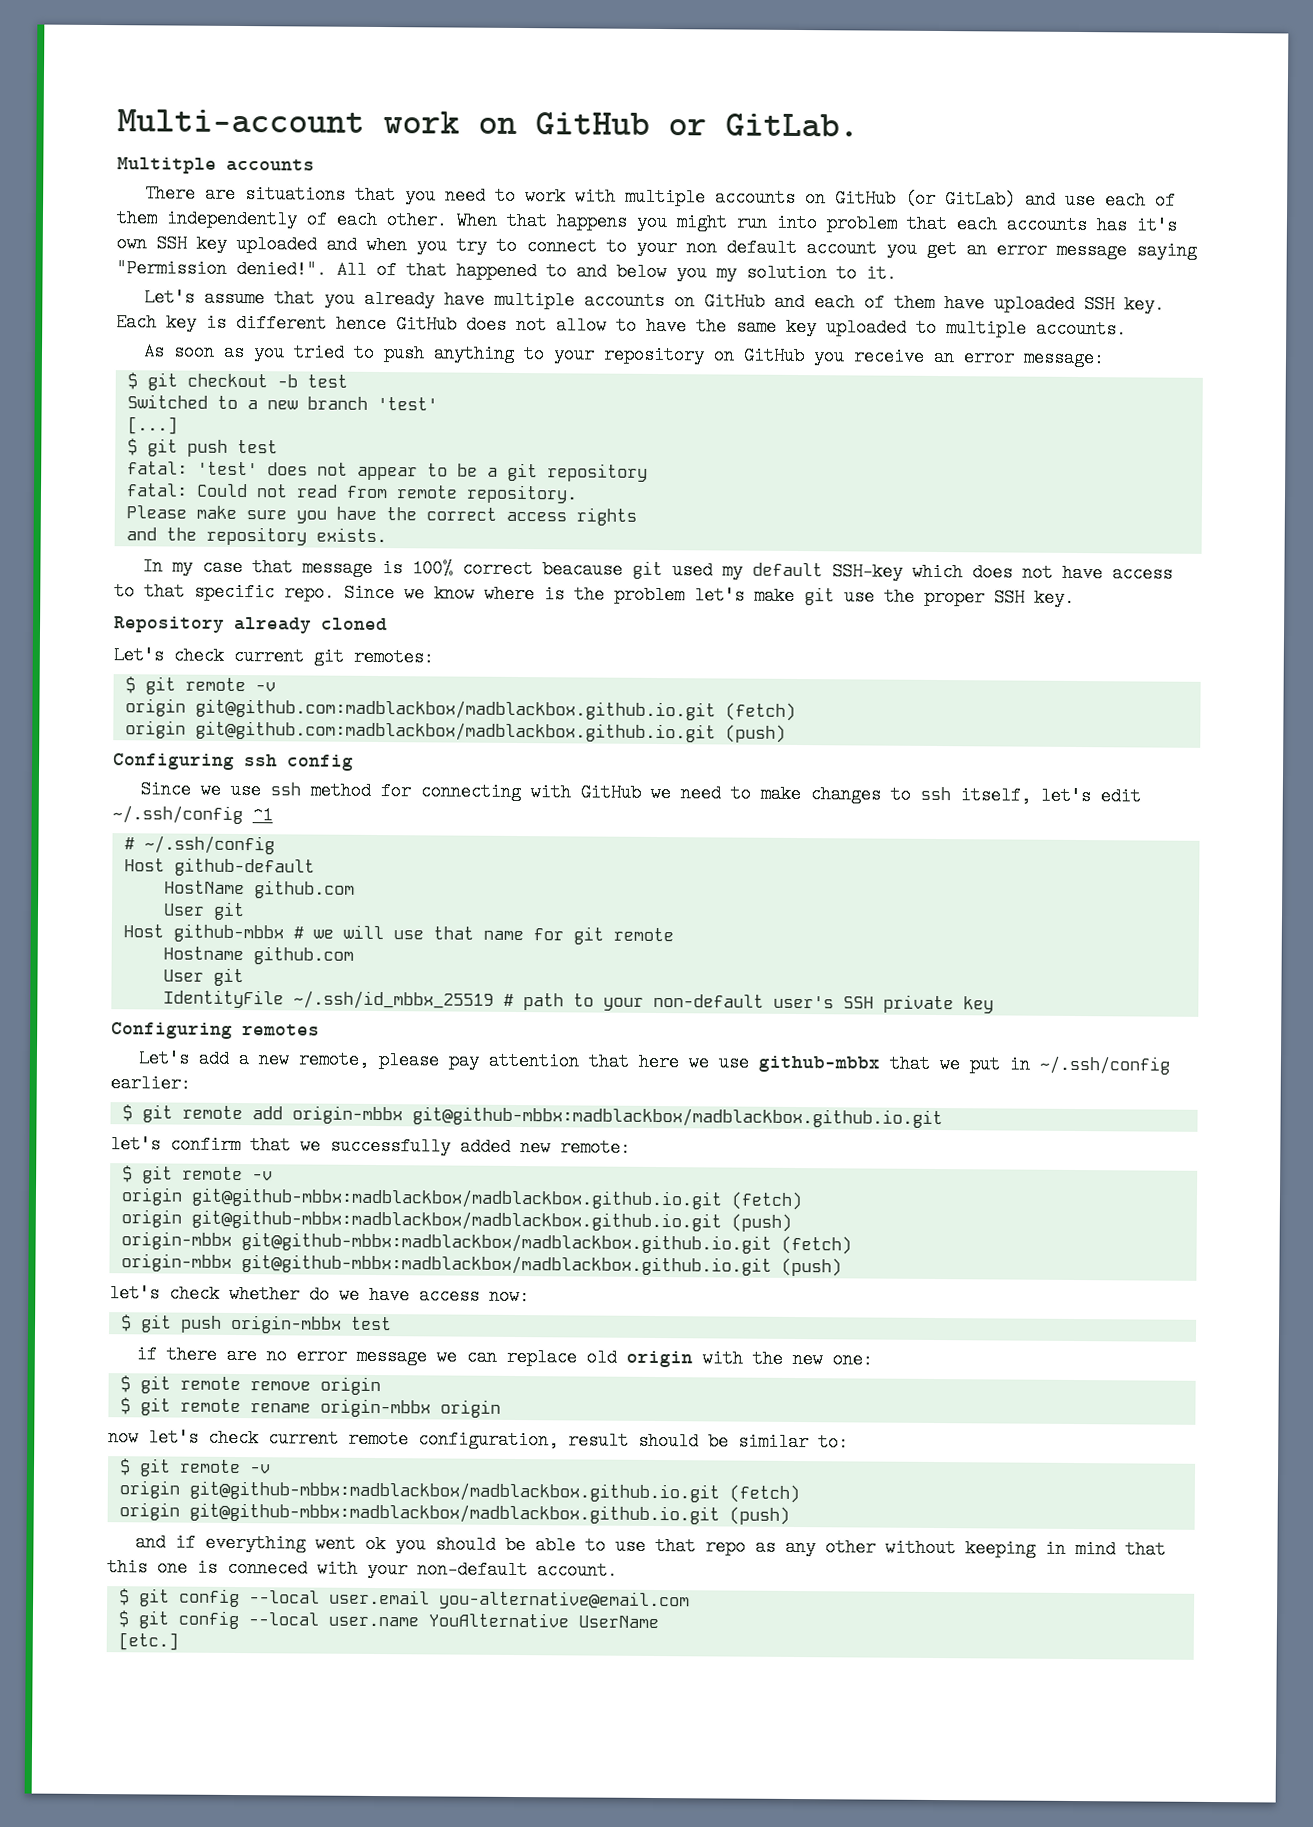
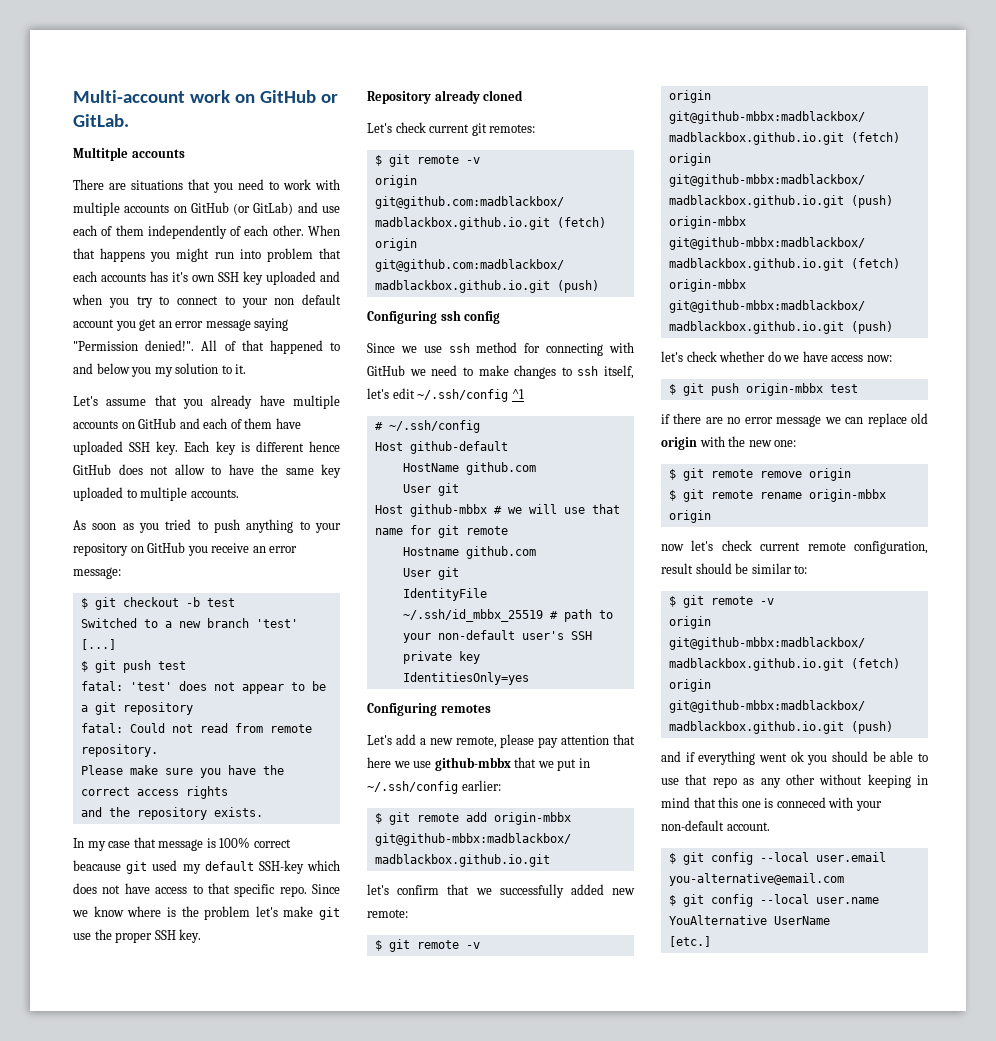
(994, 1005) none -> [402,672,529,685] // IdentitiesOnly=yes

